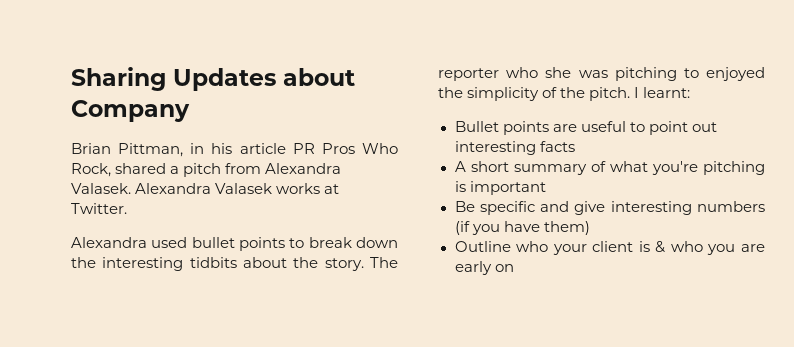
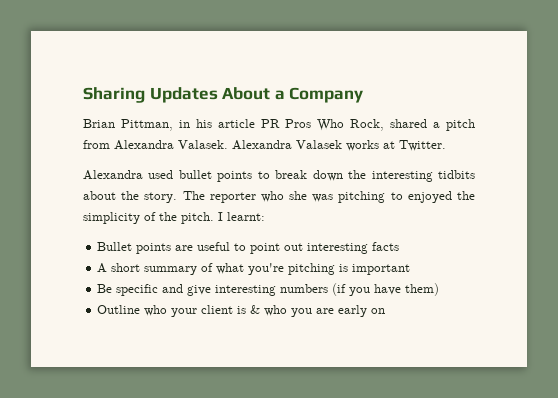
[283,68,355,86] about -> [222,87,285,100] About a

